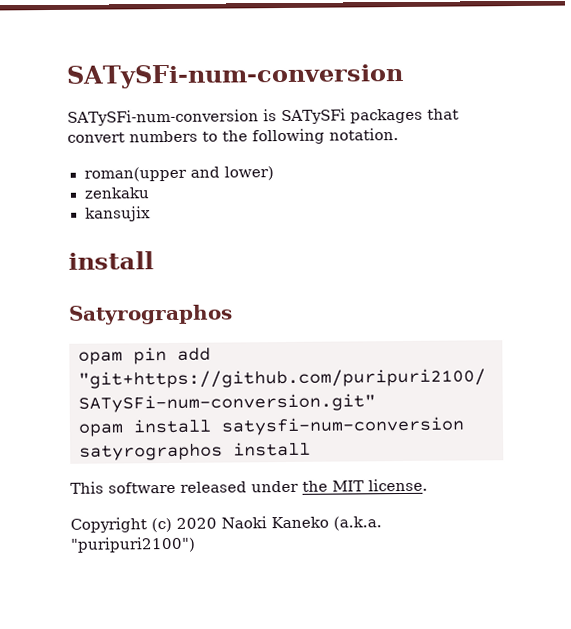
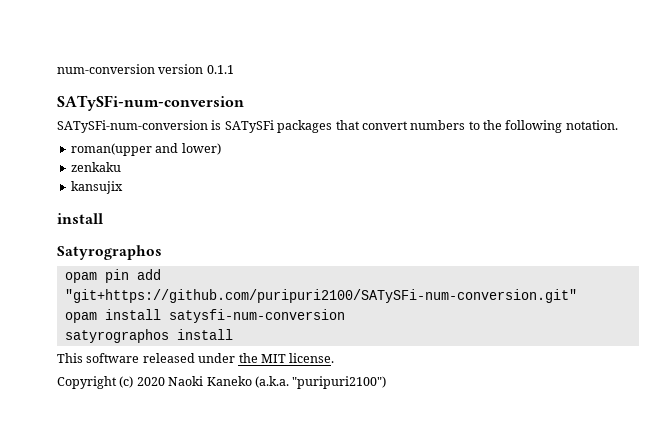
(66, 75) none -> [57,64,234,74] num-conversion version 0.1.1 //

